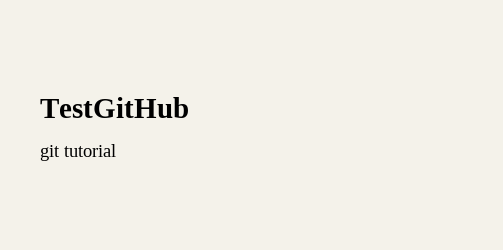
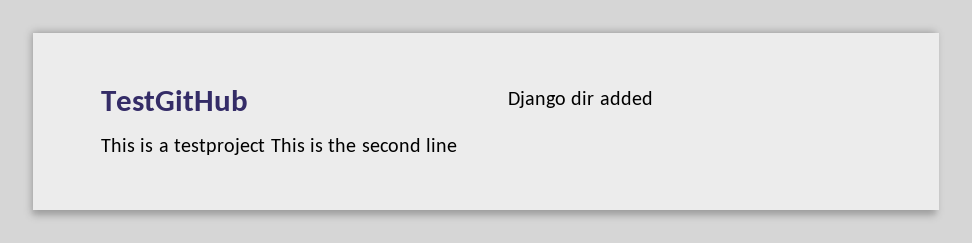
[40,144,116,161] git tutorial -> [101,138,458,155] [508,91,653,108] This is a testproject This is the second line Django dir added

